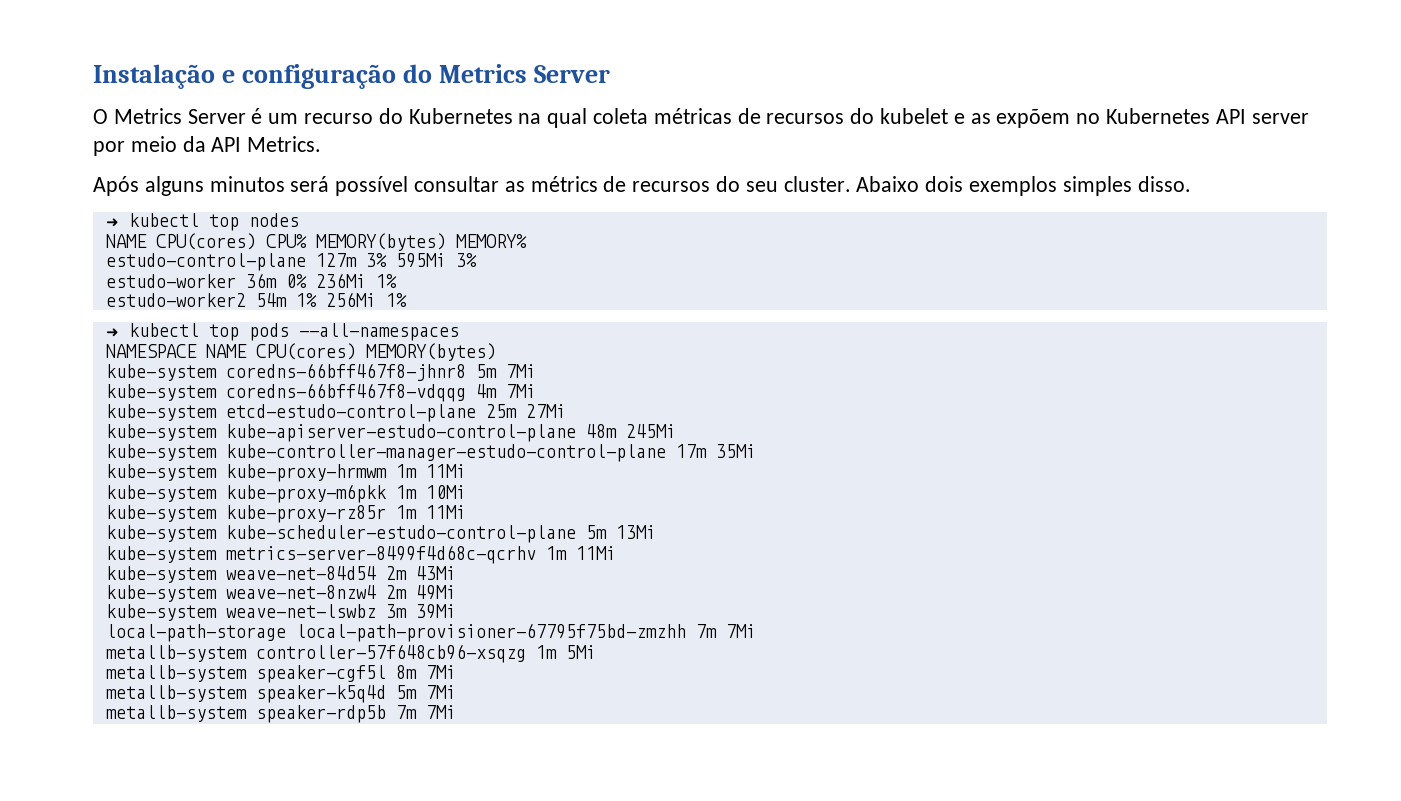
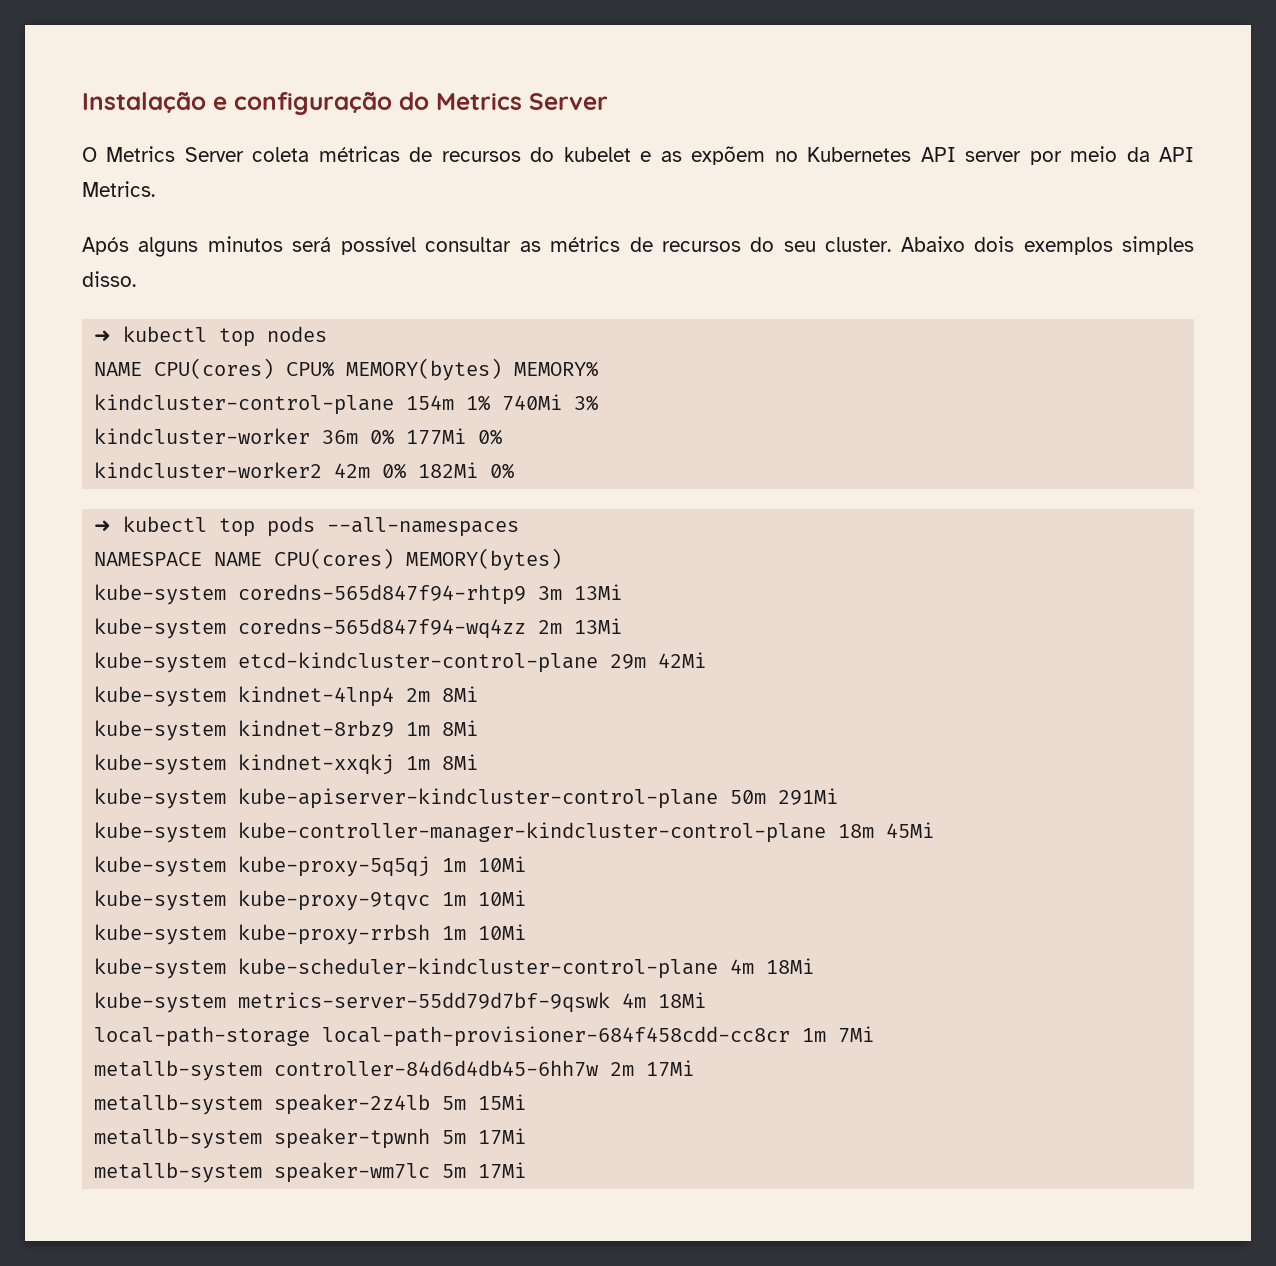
[251,108,588,128] é um recurso do Kubernetes na qual -> (244, 154) none
[105,253,446,271] estudo-control-plane 127m 3% 595Mi -> [94,394,563,415] kindcluster-control-plane 154m 1% 740Mi
[105,274,236,288] estudo-worker -> [94,428,311,444] kindcluster-worker
[315,273,397,288] [105,292,407,307] 236Mi 1% // estudo-worker2 54m 1% 256Mi 1% -> [406,428,503,445] [94,462,515,479] 177Mi 0% // kindcluster-worker2 42m 0% 182Mi 0%
[225,363,536,381] [105,383,536,402] [105,404,566,422] [105,424,676,442] [105,444,756,462] [105,464,466,482] [105,484,466,503] [105,505,466,523] [105,525,656,543] [105,545,616,564] [105,566,456,583] [105,585,456,602] [105,604,456,621] coredns-66bff467f8-jhnr8 5m 7Mi // kube-system coredns-66bff467f8-vdqqg 4m 7Mi // kube-system etcd-estudo-control-plane 25m 27Mi // kube-system kube-apiserver-estudo-control-plane 48m 245Mi // kube-system kube-controller-manager-estudo-control-plane 17m 35Mi // kube-system kube-proxy-hrmwm 1m 11Mi // kube-system kube-proxy-m6pkk 1m 10Mi // kube-system kube-proxy-rz85r 1m 11Mi // kube-system kube-scheduler-estudo-control-plane 5m 13Mi // kube-system metrics-server-8499f4d68c-qcrhv 1m 11Mi // kube-system weave-net-84d54 2m 43Mi // kube-system weave-net-8nzw4 2m 49Mi // kube-system weave-net-lswbz 3m 39Mi -> [238,584,623,605] [94,618,623,639] [94,652,707,673] [94,686,479,707] [94,720,479,741] [94,754,479,775] [94,788,839,809] [94,822,935,843] [94,856,527,877] [94,890,527,911] [94,924,527,945] [94,958,815,979] [94,992,707,1013] coredns-565d847f94-rhtp9 3m 13Mi // kube-system coredns-565d847f94-wq4zz 2m 13Mi // kube-system etcd-kindcluster-control-plane 29m 42Mi // kube-system kindnet-4lnp4 2m 8Mi // kube-system kindnet-8rbz9 1m 8Mi // kube-system kindnet-xxqkj 1m 8Mi // kube-system kube-apiserver-kindcluster-control-plane 50m 291Mi // kube-system kube-controller-manager-kindcluster-control-plane 18m 45Mi // kube-system kube-proxy-5q5qj 1m 10Mi // kube-system kube-proxy-9tqvc 1m 10Mi // kube-system kube-proxy-rrbsh 1m 10Mi // kube-system kube-scheduler-kindcluster-control-plane 4m 18Mi // kube-system metrics-server-55dd79d7bf-9qswk 4m 18Mi
[295,623,756,642] [105,644,596,663] [105,665,456,683] [105,685,456,703] [105,705,456,723] local-path-provisioner-67795f75bd-zmzhh 7m 7Mi // metallb-system controller-57f648cb96-xsqzg 1m 5Mi // metallb-system speaker-cgf5l 8m 7Mi // metallb-system speaker-k5q4d 5m 7Mi // metallb-system speaker-rdp5b 7m 7Mi -> [322,1026,875,1047] [94,1060,695,1081] [94,1094,527,1115] [94,1128,527,1149] [94,1162,527,1183] local-path-provisioner-684f458cdd-cc8cr 1m 7Mi // metallb-system controller-84d6d4db45-6hh7w 2m 17Mi // metallb-system speaker-2z4lb 5m 15Mi // metallb-system speaker-tpwnh 5m 17Mi // metallb-system speaker-wm7lc 5m 17Mi

